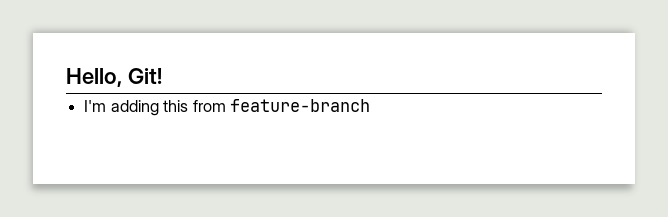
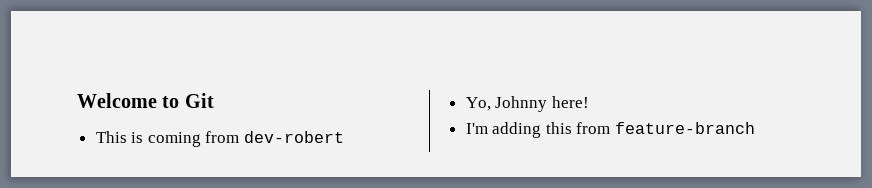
[66,68,162,87] Hello, Git! -> [77,93,214,108] [95,131,345,147] [465,96,589,112] Welcome to Git // This is coming from dev-robert // Yo, Johnny here!

